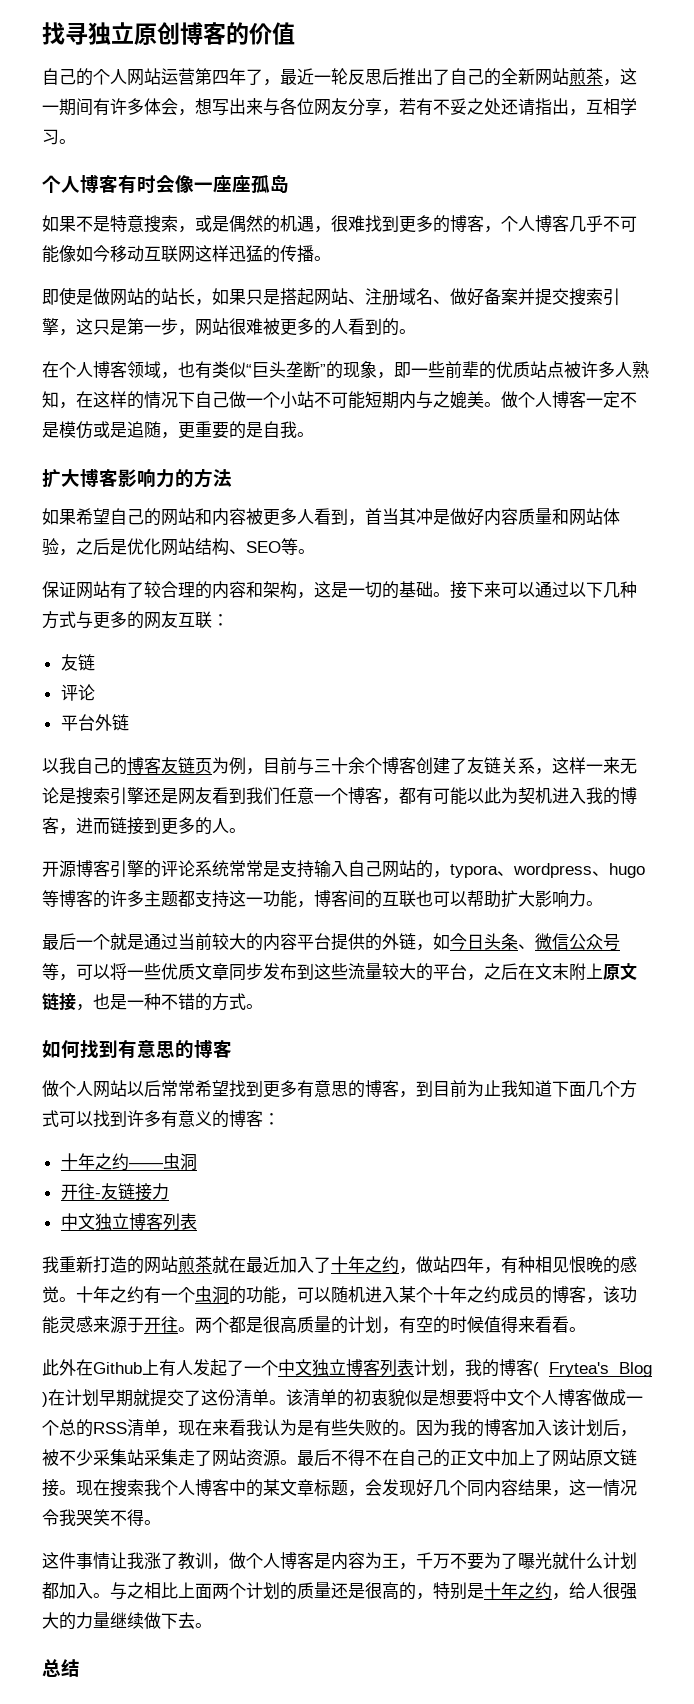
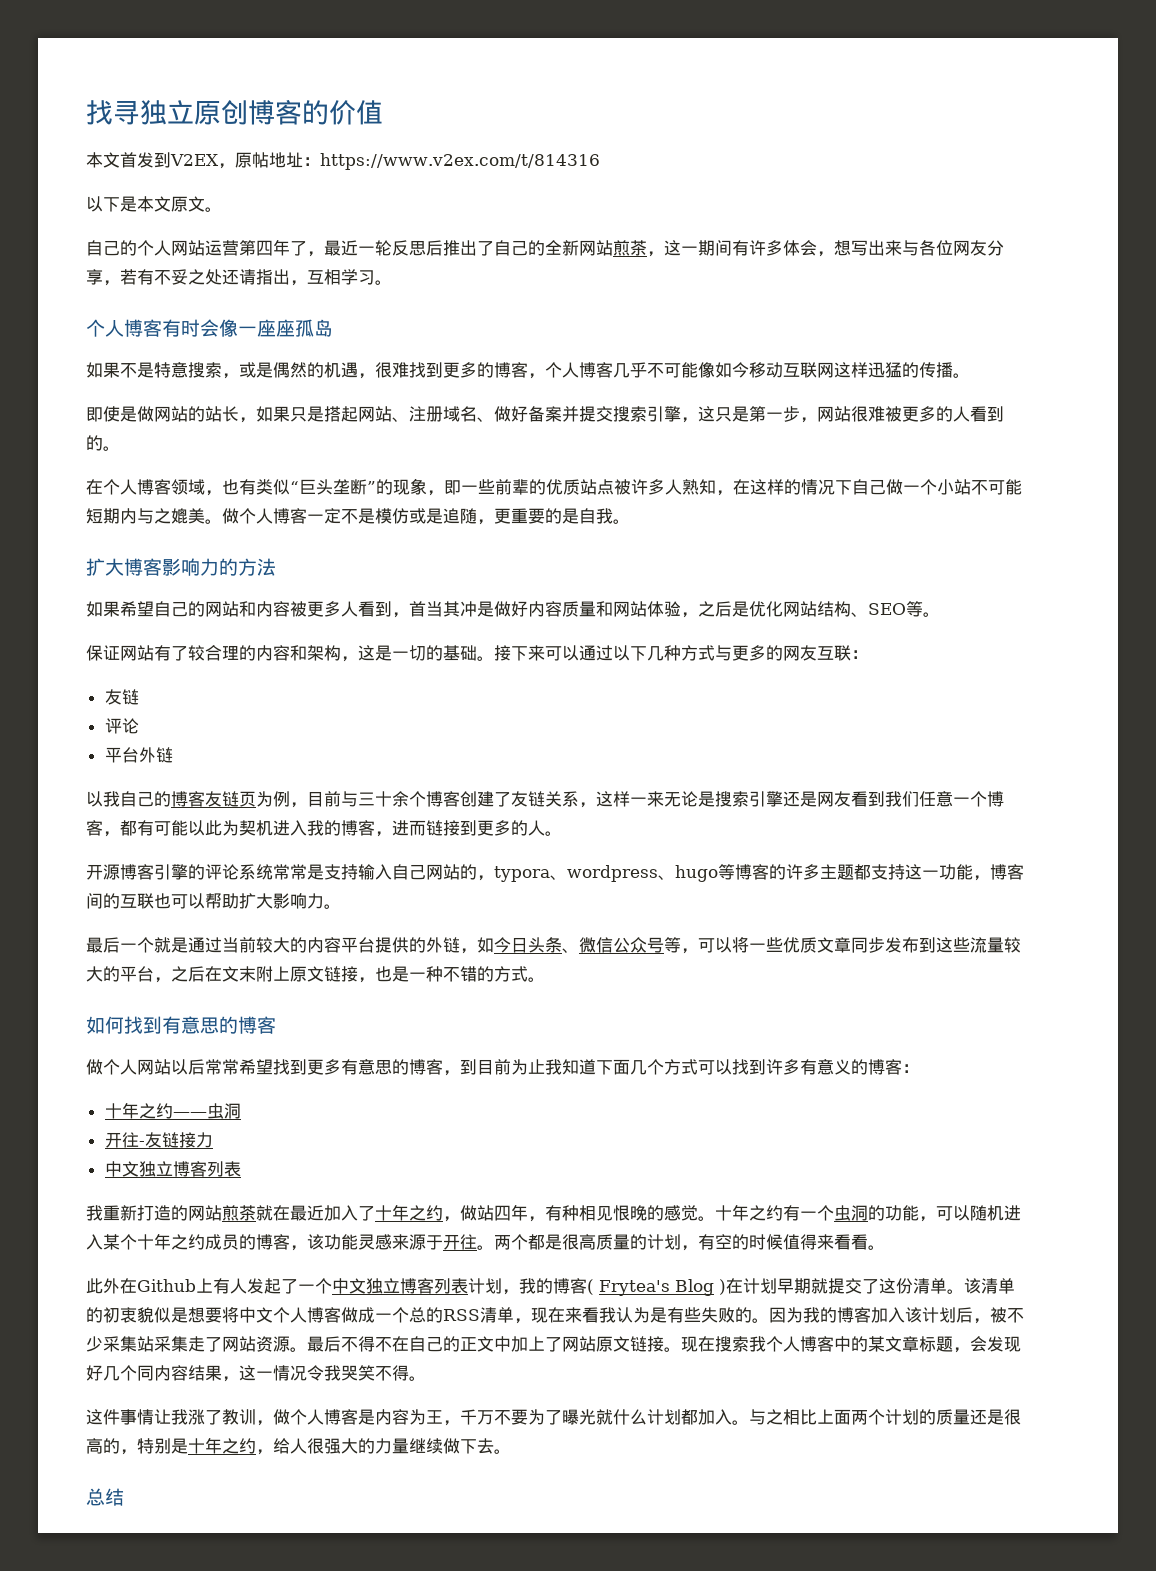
(295, 33) none -> [86,152,600,170] [86,196,222,212] // 本文首发到V2EX，原帖地址：https://www.v2ex.com/t/814316 // 以下是本文原文。

